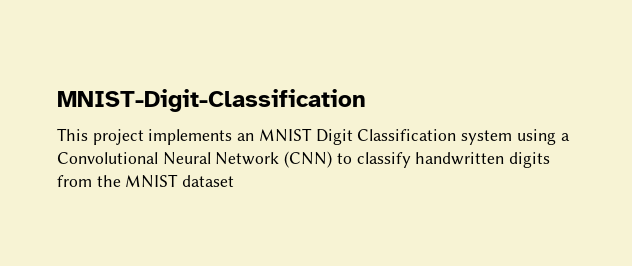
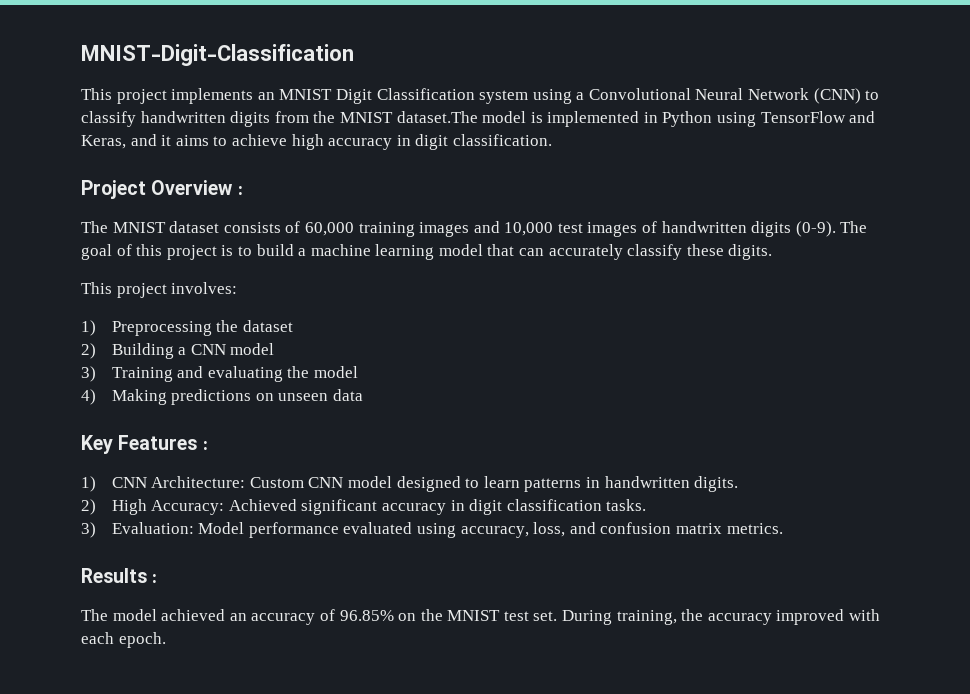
[182,175,235,187] dataset -> [396,111,876,127] [81,134,552,150] [81,180,243,199] [81,221,868,237] [81,244,773,260] [81,282,238,298] [81,320,293,336] [81,343,275,359] [81,366,358,382] [81,389,363,405] [81,435,208,454] [81,476,739,492] [81,499,647,515] [81,522,783,538] [81,568,158,583] [81,609,881,625] [81,632,166,648] dataset.The model is implemented in Python using TensorFlow and Keras, and it aims to achieve high accuracy in digit classification. // Project Overview : // The MNIST dataset consists of 60,000 training images and 10,000 test images of handwritten digits (0-9). The goal of this project is to build a machine learning model that can accurately classify these digits. // This project involves: // 1) Preprocessing the dataset // 2) Building a CNN model // 3) Training and evaluating the model // 4) Making predictions on unseen data // Key Features : // 1) CNN Architecture: Custom CNN model designed to learn patterns in handwritten digits. // 2) High Accuracy: Achieved significant accuracy in digit classification tasks. // 3) Evaluation: Model performance evaluated using accuracy, loss, and confusion matrix metrics. // Results : // The model achieved an accuracy of 96.85% on the MNIST test set. During training, the accuracy improved with each epoch.

